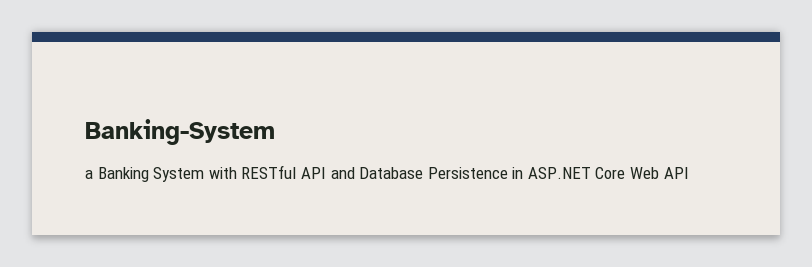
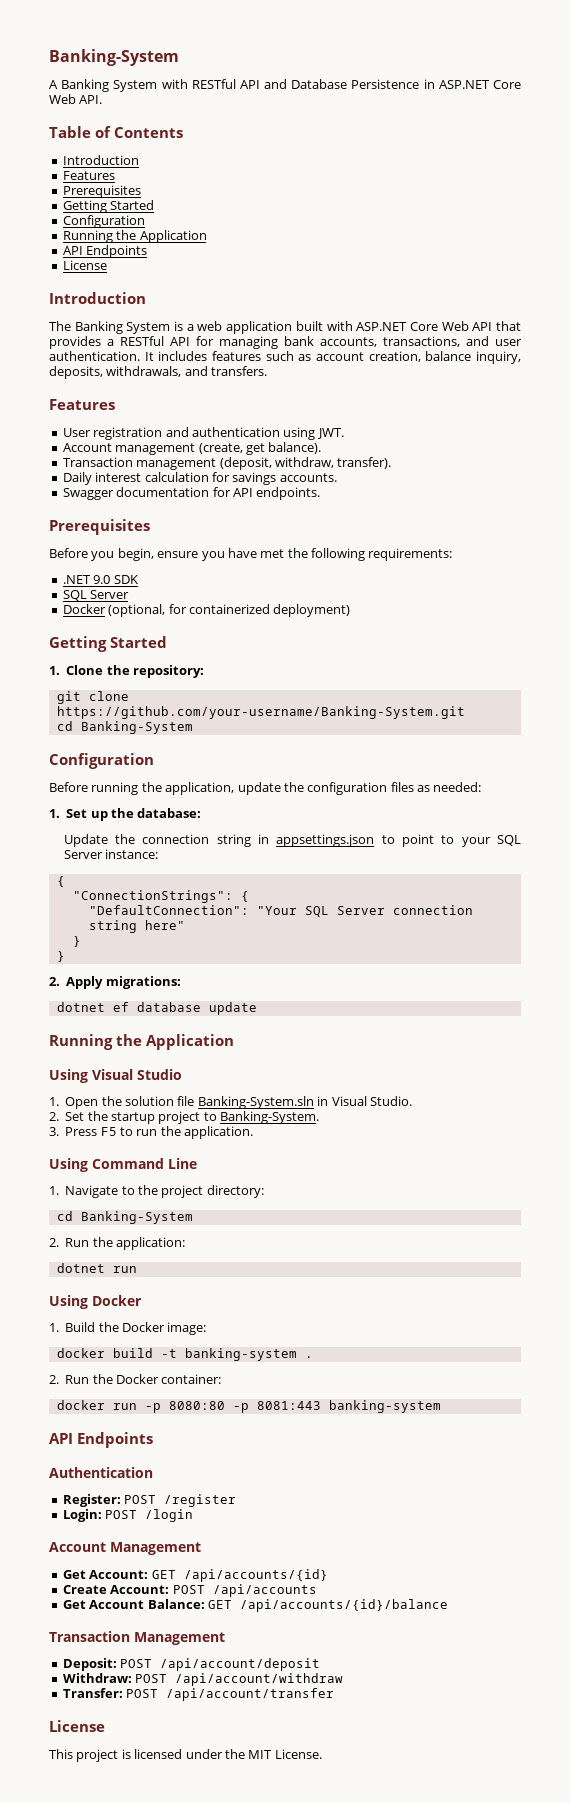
[85,119,275,145] [85,170,93,179] Banking-System // a -> [49,49,179,66] [49,80,58,89] Banking-System // A
[663,167,689,179] API -> [79,95,103,104] [49,126,183,138] [62,155,139,165] [62,171,115,180] [62,185,141,198] [62,200,155,213] [62,215,145,228] [62,230,207,243] [62,245,148,258] [62,260,107,270] [49,292,146,304] [49,321,522,334] [49,336,522,349] [49,351,521,364] [49,366,268,379] [49,399,115,410] [62,427,344,440] [62,442,322,455] [62,457,392,470] [62,472,337,485] [62,487,321,500] [49,519,150,535] [49,548,453,561] [62,575,138,584] [62,590,130,601] [62,604,351,617] [49,636,167,652] [49,665,204,678] [56,691,129,704] [56,706,465,719] [56,721,193,734] [49,753,154,769] [49,782,482,795] [49,808,202,821] [63,834,521,847] [63,849,159,859] [56,876,65,887] [72,890,249,903] [88,905,473,917] [88,920,185,933] [72,936,81,947] [56,951,65,962] [49,976,181,989] [56,1002,257,1015] [49,1034,234,1050] [49,1069,182,1083] [49,1096,412,1109] [49,1111,320,1124] [49,1126,254,1139] [49,1158,197,1172] [49,1185,264,1198] [56,1211,193,1224] [49,1237,185,1250] [56,1263,137,1273] [49,1295,142,1309] [49,1322,207,1335] [56,1348,313,1361] [49,1374,222,1384] [56,1400,441,1413] [49,1432,153,1448] [49,1467,153,1478] [62,1494,237,1507] [62,1509,194,1522] [49,1542,201,1555] [62,1569,328,1582] [62,1584,317,1597] [62,1599,448,1612] [49,1631,225,1645] [62,1658,321,1671] [62,1673,344,1686] [62,1688,335,1701] [49,1720,105,1732] [49,1749,322,1762] API. // Table of Contents // Introduction // Features // Prerequisites // Getting Started // Configuration // Running the Application // API Endpoints // License // Introduction // The Banking System is a web application built with ASP.NET Core Web API that provides a RESTful API for managing bank accounts, transactions, and user authentication. It includes features such as account creation, balance inquiry, deposits, withdrawals, and transfers. // Features // User registration and authentication using JWT. // Account management (create, get balance). // Transaction management (deposit, withdraw, transfer). // Daily interest calculation for savings accounts. // Swagger documentation for API endpoints. // Prerequisites // Before you begin, ensure you have met the following requirements: // .NET 9.0 SDK // SQL Server // Docker (optional, for containerized deployment) // Getting Started // 1. Clone the repository: // git clone https://github.com/your-username/Banking-System.git // cd Banking-System // Configuration // Before running the application, update the configuration files as needed: // 1. Set up the database: // Update the connection string in appsettings.json to point to your SQL Server instance: // { // "ConnectionStrings": { // "DefaultConnection": "Your SQL Server connection string here" // } // } // 2. Apply migrations: // dotnet ef database update // Running the Application // Using Visual Studio // 1. Open the solution file Banking-System.sln in Visual Studio. // 2. Set the startup project to Banking-System. // 3. Press F5 to run the application. // Using Command Line // 1. Navigate to the project directory: // cd Banking-System // 2. Run the application: // dotnet run // Using Docker // 1. Build the Docker image: // docker build -t banking-system . // 2. Run the Docker container: // docker run -p 8080:80 -p 8081:443 banking-system // API Endpoints // Authentication // Register: POST /register // Login: POST /login // Account Management // Get Account: GET /api/accounts/{id} // Create Account: POST /api/accounts // Get Account Balance: GET /api/accounts/{id}/balance // Transaction Management // Deposit: POST /api/account/deposit // Withdraw: POST /api/account/withdraw // Transfer: POST /api/account/transfer // License // This project is licensed under the MIT License.

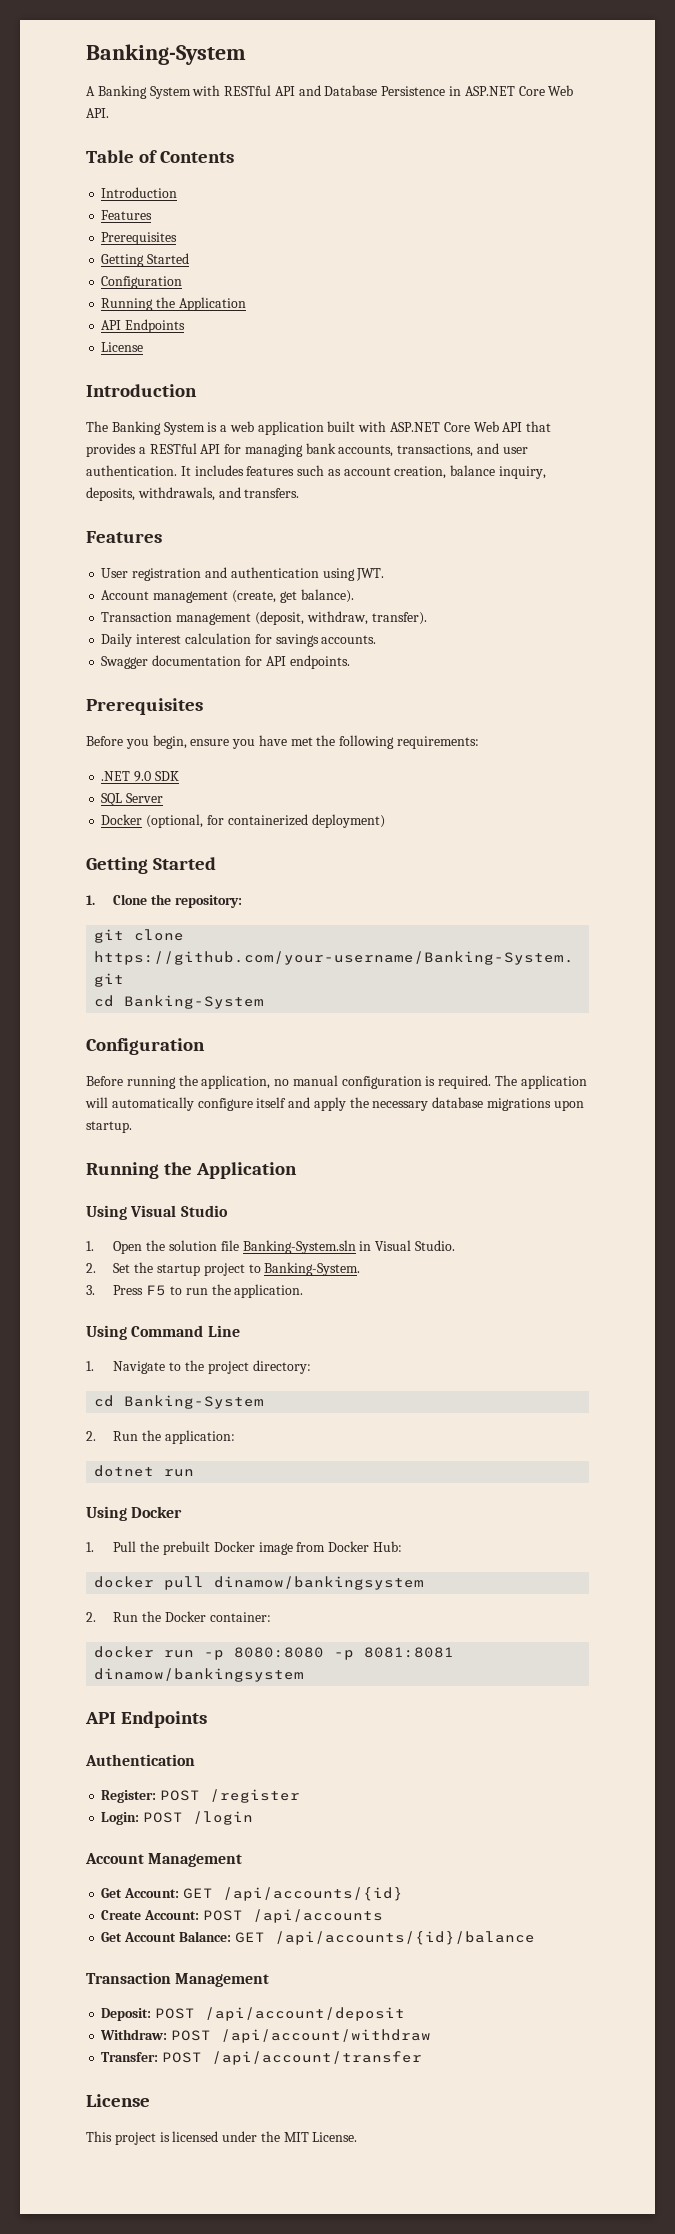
[237,782,482,795] [49,808,202,821] [63,834,521,847] [63,849,159,859] [56,876,65,887] [72,890,249,903] [88,905,473,917] [88,920,185,933] [72,936,81,947] [56,951,65,962] [49,976,181,989] [56,1002,257,1015] update the configuration files as needed: // 1. Set up the database: // Update the connection string in appsettings.json to point to your SQL Server instance: // { // "ConnectionStrings": { // "DefaultConnection": "Your SQL Server connection string here" // } // } // 2. Apply migrations: // dotnet ef database update -> [274,1075,587,1089] [85,1097,584,1111] [86,1121,132,1133] no manual configuration is required. The application will automatically configure itself and apply the necessary database migrations upon startup.
[65,1322,207,1335] [56,1348,313,1361] Build the Docker image: // docker build -t banking-system . -> [113,1541,402,1555] [94,1576,425,1590] Pull the prebuilt Docker image from Docker Hub: // docker pull dinamow/bankingsystem
[168,1400,441,1413] 8080:80 -p 8081:443 banking-system -> [234,1647,455,1660] [94,1668,305,1682] 8080:8080 -p 8081:8081 dinamow/bankingsystem

